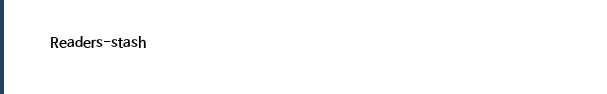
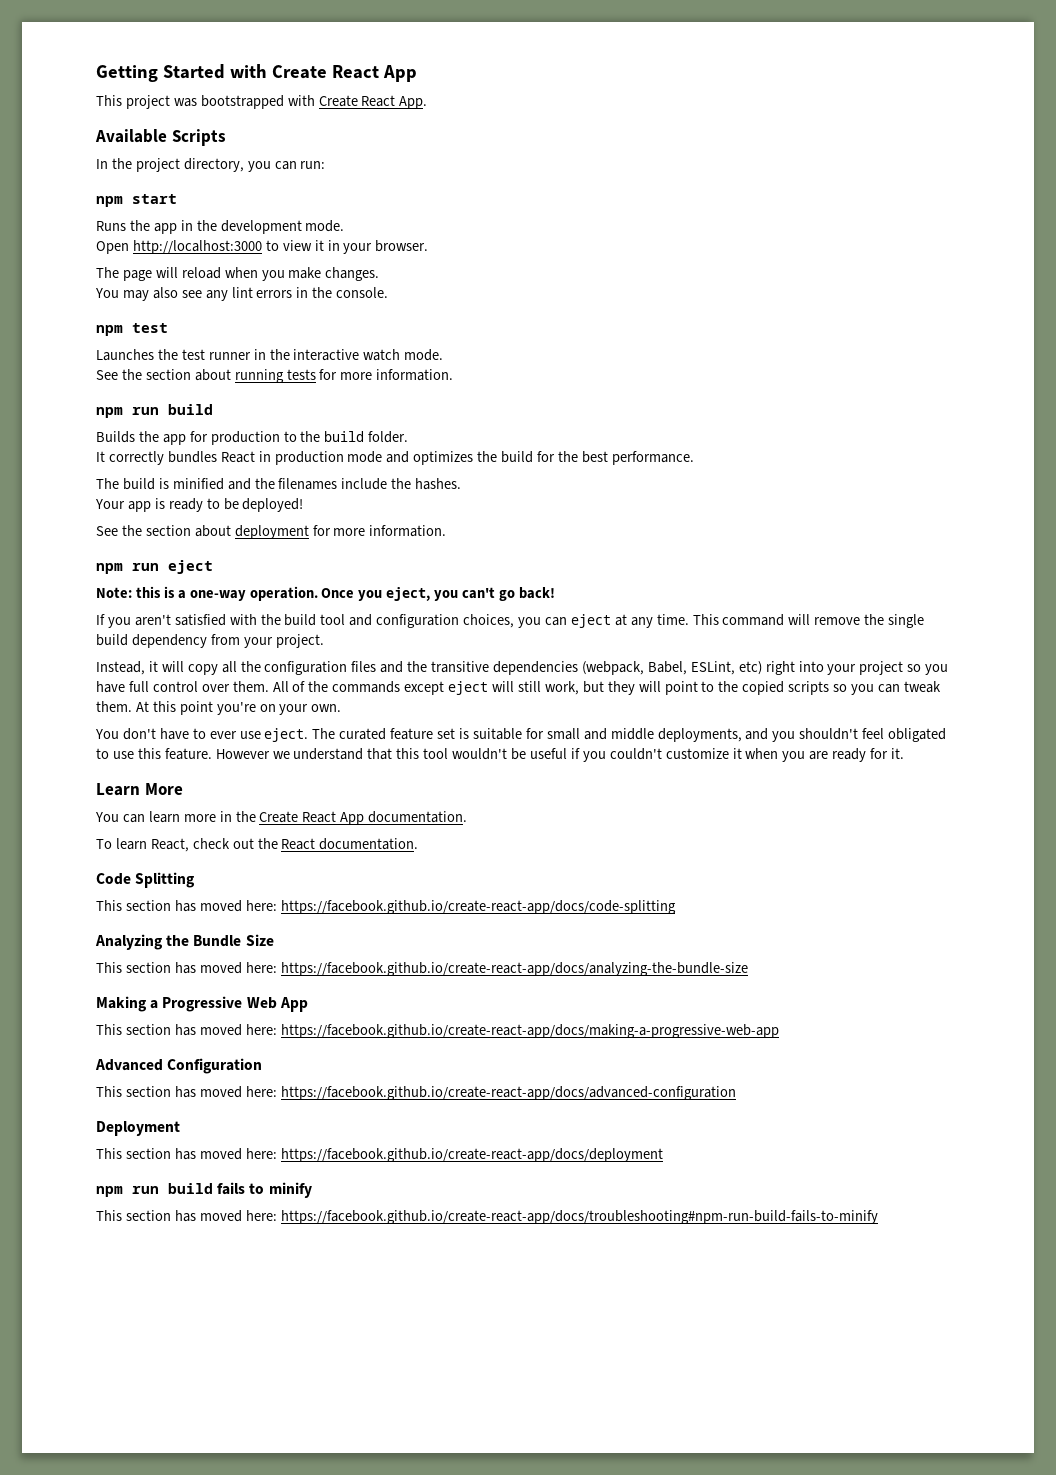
[50,36,146,48] Readers-stash -> [96,64,417,82] [96,95,428,109] [95,129,226,146] [96,158,326,172] [96,194,177,207] [96,220,345,234] [96,240,429,254] [96,267,380,281] [95,287,389,301] [96,323,168,336] [96,349,444,361] [96,369,454,383] [96,404,213,418] [96,431,409,445] [96,451,694,465] [96,478,462,490] [95,498,304,512] [96,525,447,539] [96,560,213,574] [96,586,555,601] [96,614,925,628] [96,634,324,648] [96,661,949,675] [96,681,941,695] [96,701,342,715] [95,728,947,742] [96,748,905,762] [96,783,183,796] [95,811,468,825] [96,838,419,852] [96,872,196,888] [96,900,676,914] [95,934,274,950] [96,962,748,976] [96,996,308,1012] [96,1024,779,1038] [95,1058,263,1074] [96,1086,736,1100] [96,1121,180,1136] [96,1148,663,1162] [96,1182,312,1198] [96,1210,878,1224] Getting Started with Create React App // This project was bootstrapped with Create React App. // Available Scripts // In the project directory, you can run: // npm start // Runs the app in the development mode. // Open http://localhost:3000 to view it in your browser. // The page will reload when you make changes. // You may also see any lint errors in the console. // npm test // Launches the test runner in the interactive watch mode. // See the section about running tests for more information. // npm run build // Builds the app for production to the build folder. // It correctly bundles React in production mode and optimizes the build for the best performance. // The build is minified and the filenames include the hashes. // Your app is ready to be deployed! // See the section about deployment for more information. // npm run eject // Note: this is a one-way operation. Once you eject, you can't go back! // If you aren't satisfied with the build tool and configuration choices, you can eject at any time. This command will remove the single build dependency from your project. // Instead, it will copy all the configuration files and the transitive dependencies (webpack, Babel, ESLint, etc) right into your project so you have full control over them. All of the commands except eject will still work, but they will point to the copied scripts so you can tweak them. At this point you're on your own. // You don't have to ever use eject. The curated feature set is suitable for small and middle deployments, and you shouldn't feel obligated to use this feature. However we understand that this tool wouldn't be useful if you couldn't customize it when you are ready for it. // Learn More // You can learn more in the Create React App documentation. // To learn React, check out the React documentation. // Code Splitting // This section has moved here: https://facebook.github.io/create-react-app/docs/code-splitting // Analyzing the Bundle Size // This section has moved here: https://facebook.github.io/create-react-app/docs/analyzing-the-bundle-size // Making a Progressive Web App // This section has moved here: https://facebook.github.io/create-react-app/docs/making-a-progressive-web-app // Advanced Configuration // This section has moved here: https://facebook.github.io/create-react-app/docs/advanced-configuration // Deployment // This section has moved here: https://facebook.github.io/create-react-app/docs/deployment // npm run build fails to minify // This section has moved here: https://facebook.github.io/create-react-app/docs/troubleshooting#npm-run-build-fails-to-minify

